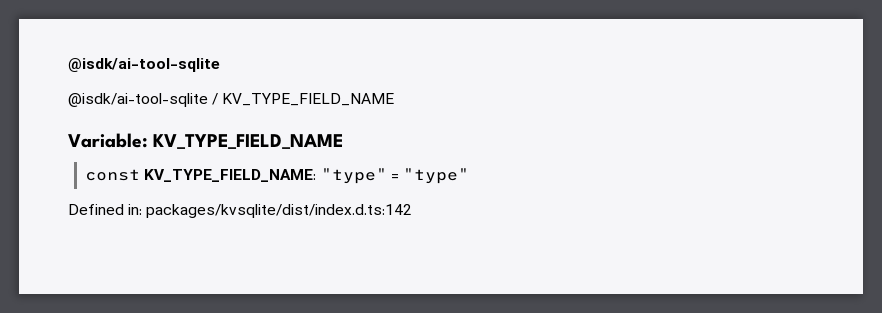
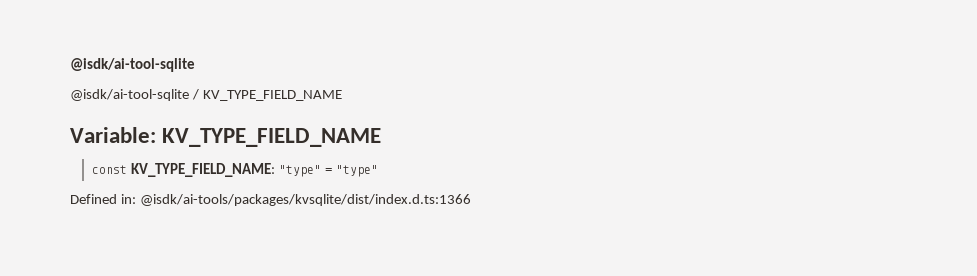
[146,204,413,218] packages/kvsqlite/dist/index.d.ts:142 -> [139,194,471,206] @isdk/ai-tools/packages/kvsqlite/dist/index.d.ts:1366

